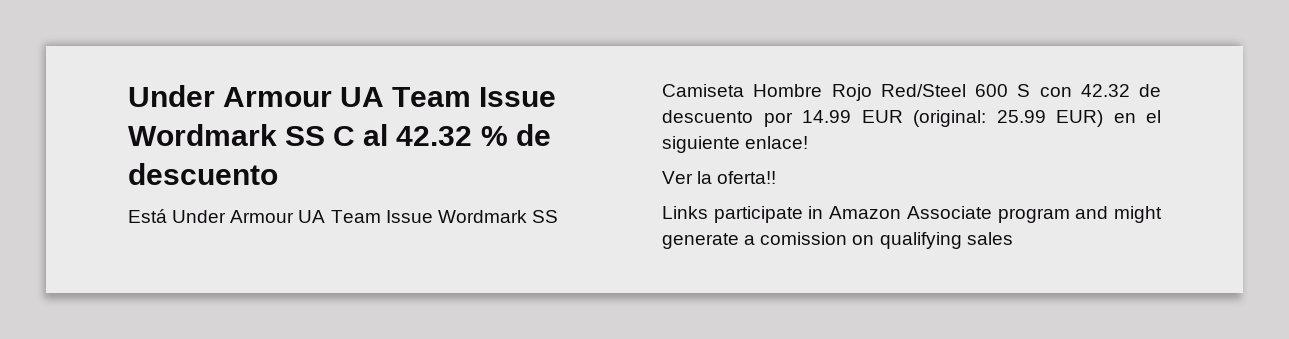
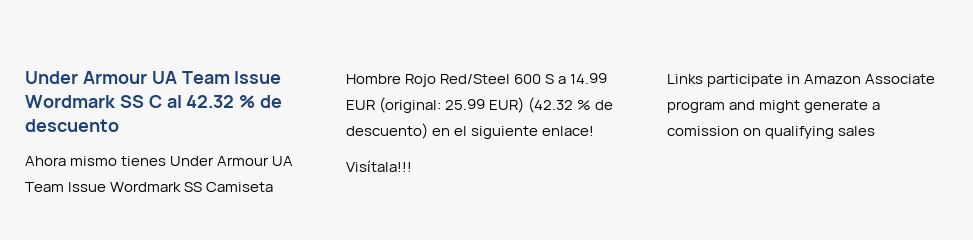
[128,209,167,223] Está -> [25,156,167,166] Ahora mismo tienes
[1039,84,1161,97] [662,110,793,127] con 42.32 de descuento por -> [558,76,567,84] a
(1103, 118) none -> [528,97,614,113] [346,123,428,139] (42.32 % de descuento)
[662,171,777,184] Ver la oferta!! -> [346,160,412,172] Visítala!!!

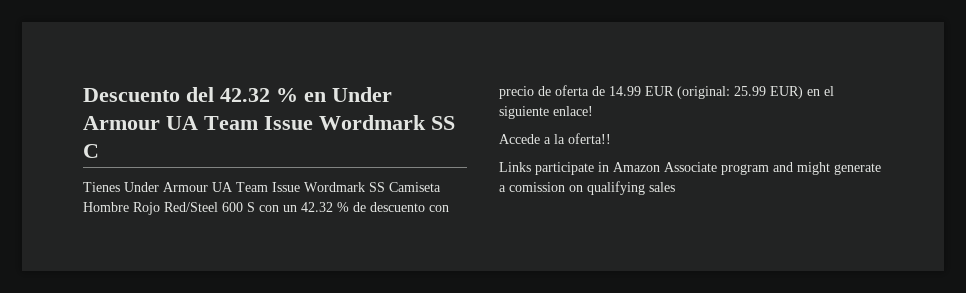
(25, 77) none -> [83,87,326,102] Descuento del 42.32 % en
[166,95,283,108] [25,119,119,132] [25,156,167,166] al 42.32 % de descuento // Ahora mismo tienes -> [83,182,120,192] // Tienes
[558,76,567,84] a -> [259,202,449,212] [499,85,605,99] con un 42.32 % de descuento con precio de oferta de
[528,97,614,113] [346,123,428,139] (42.32 % de descuento) -> (803, 92) none
[346,160,412,172] Visítala!!! -> [499,133,611,144] Accede a la oferta!!

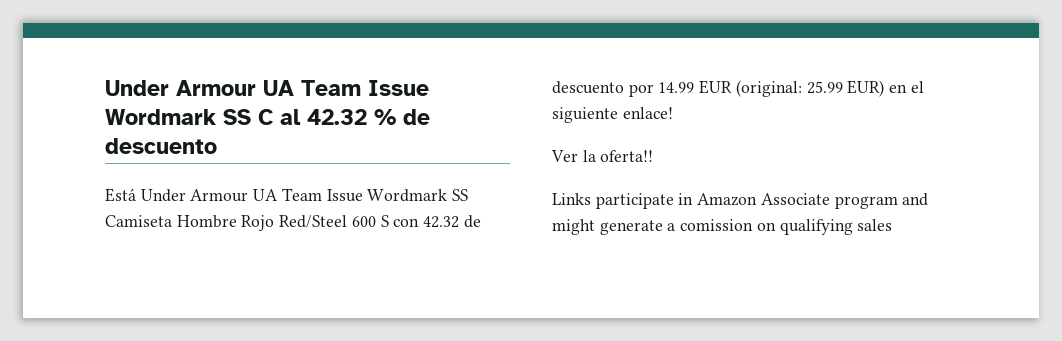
[83,87,326,102] Descuento del 42.32 % en -> (105, 88) none
[83,182,120,192] // Tienes -> [280,109,430,125] [105,138,217,154] [105,188,136,202] al 42.32 % de descuento // Está
[283,202,449,212] [499,85,605,99] un 42.32 % de descuento con precio de oferta de -> [423,215,481,228] [552,81,654,97] 42.32 de descuento por
[499,134,551,144] Accede a -> [551,150,578,162] Ver

